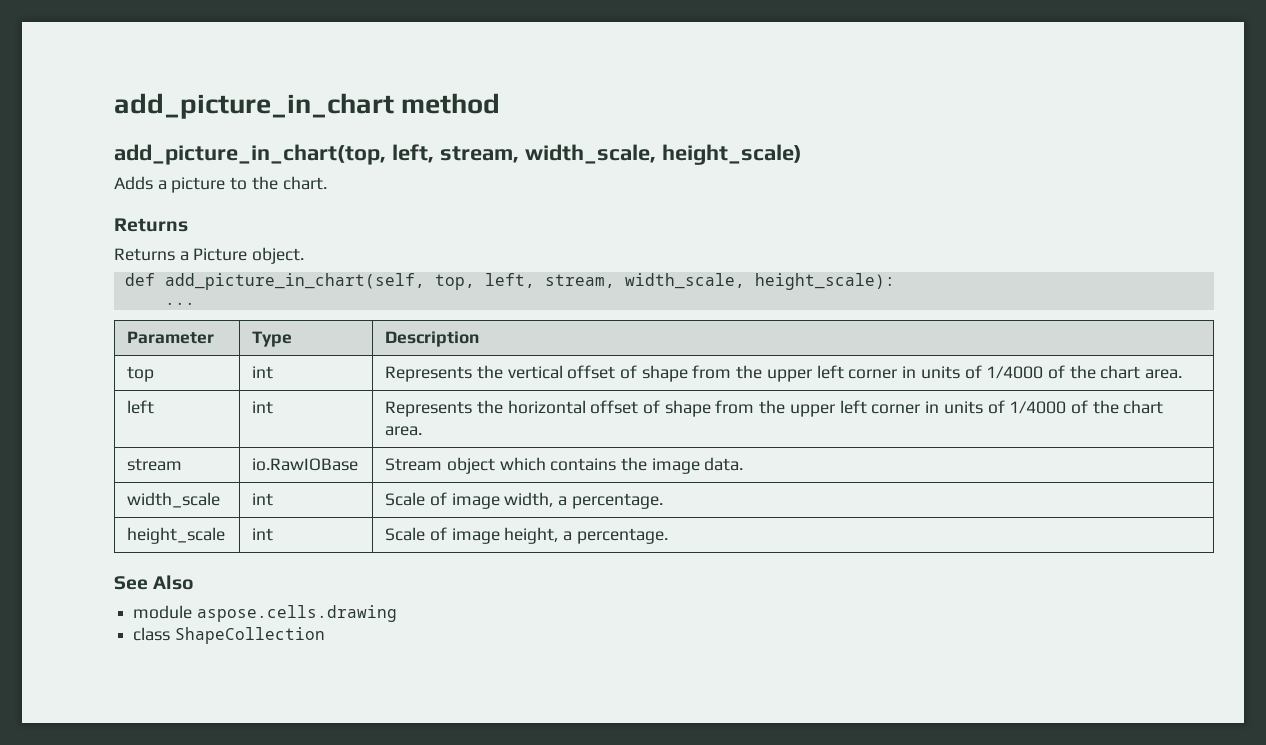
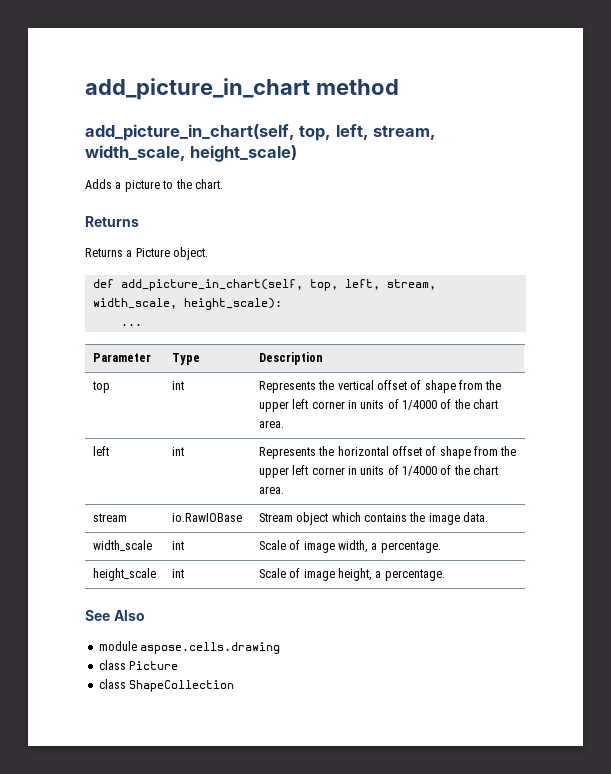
[114,144,386,165] add_picture_in_chart(top, -> [85,124,332,141] add_picture_in_chart(self, top,
(397, 613) none -> [98,660,179,670] // class Picture

